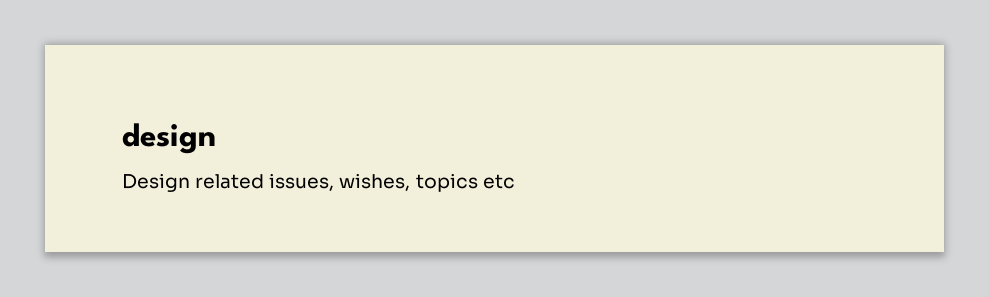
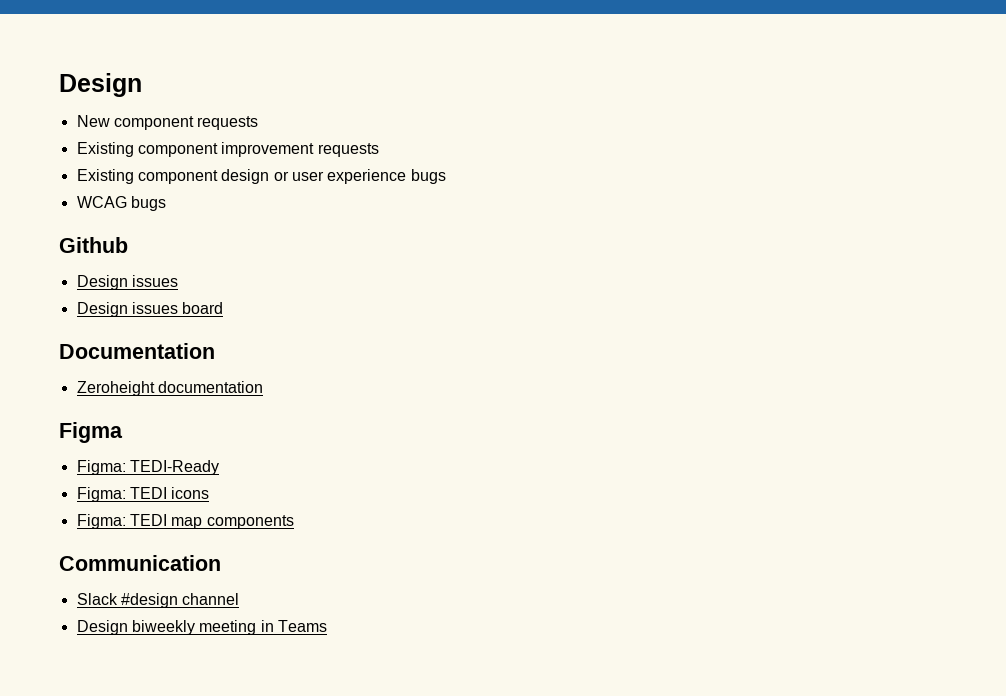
[122,123,216,154] [122,173,515,192] design // Design related issues, wishes, topics etc -> [59,73,142,97] [76,115,259,130] [76,142,379,157] [76,169,446,184] [76,196,166,211] [59,237,128,253] [76,275,178,290] [76,302,224,317] [59,343,215,359] [76,381,263,396] [59,422,123,443] [76,460,219,475] [76,487,210,502] [76,514,294,529] [59,555,221,571] [76,593,240,608] [76,620,327,635] Design // New component requests // Existing component improvement requests // Existing component design or user experience bugs // WCAG bugs // Github // Design issues // Design issues board // Documentation // Zeroheight documentation // Figma // Figma: TEDI-Ready // Figma: TEDI icons // Figma: TEDI map components // Communication // Slack #design channel // Design biweekly meeting in Teams

